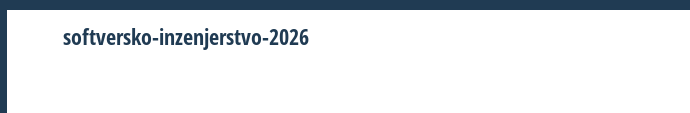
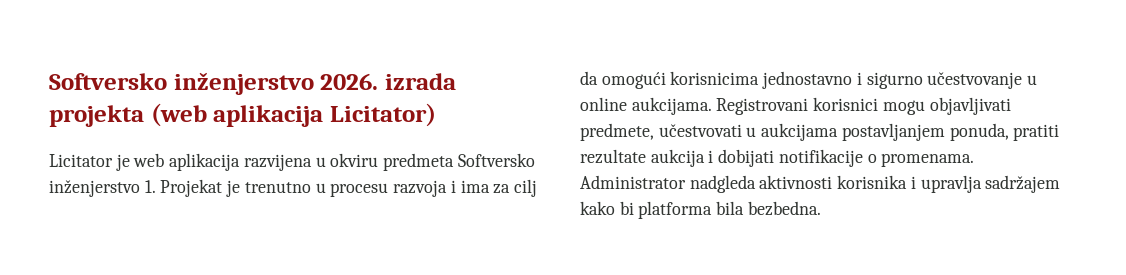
[63,28,309,50] softversko-inzenjerstvo-2026 -> [49,72,456,95] [49,103,436,127] [49,153,535,171] [49,179,537,197] [580,71,1038,89] [580,97,1011,115] [580,123,1060,141] [580,149,975,167] [580,175,1061,193] [580,201,821,219] Softversko inženjerstvo 2026. izrada projekta (web aplikacija Licitator) // Licitator je web aplikacija razvijena u okviru predmeta Softversko inženjerstvo 1. Projekat je trenutno u procesu razvoja i ima za cilj da omogući korisnicima jednostavno i sigurno učestvovanje u online aukcijama. Registrovani korisnici mogu objavljivati predmete, učestvovati u aukcijama postavljanjem ponuda, pratiti rezultate aukcija i dobijati notifikacije o promenama. Administrator nadgleda aktivnosti korisnika i upravlja sadržajem kako bi platforma bila bezbedna.

